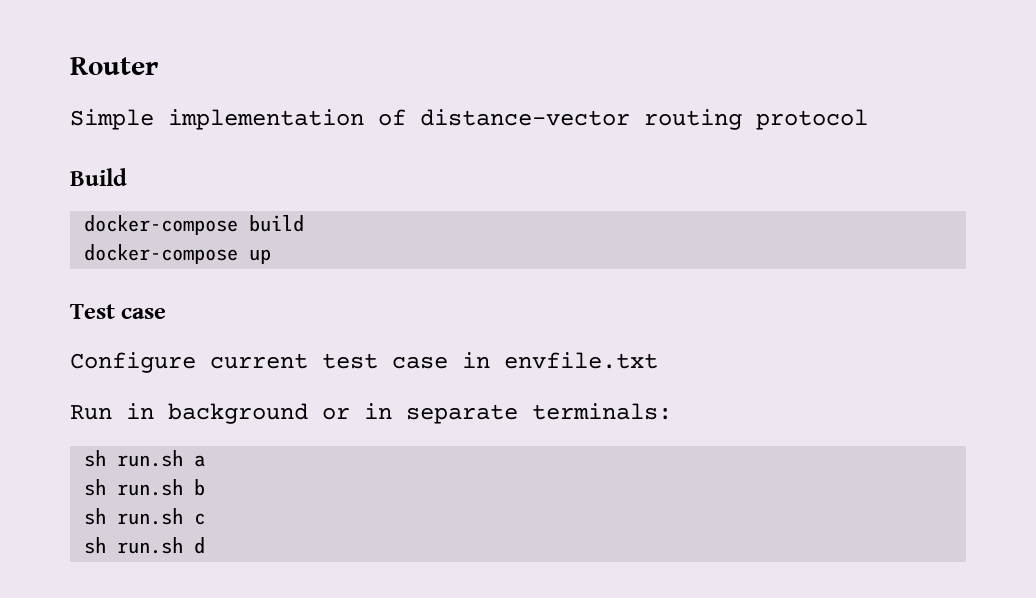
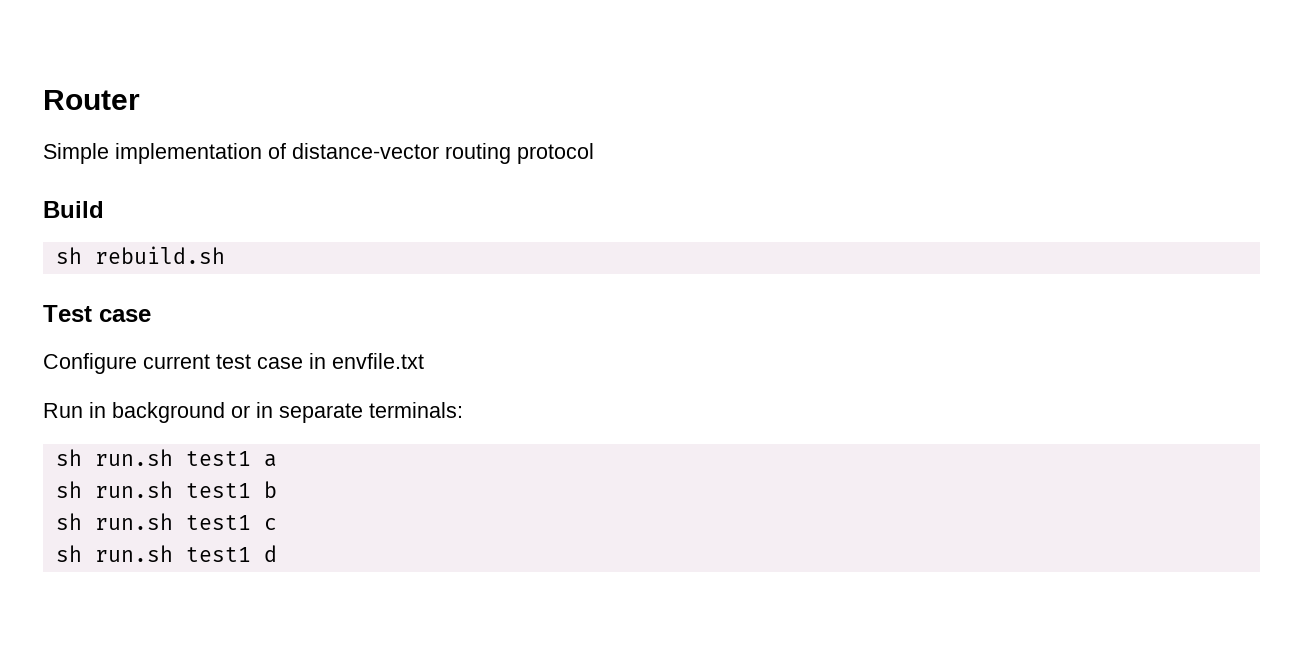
[84,215,305,235] [84,244,272,264] docker-compose build // docker-compose up -> [55,246,225,264] sh rebuild.sh
(184, 458) none -> [185,451,251,466] test1
(184, 487) none -> [185,483,251,498] test1
(184, 516) none -> [185,515,251,530] test1
(184, 545) none -> [185,547,251,562] test1

